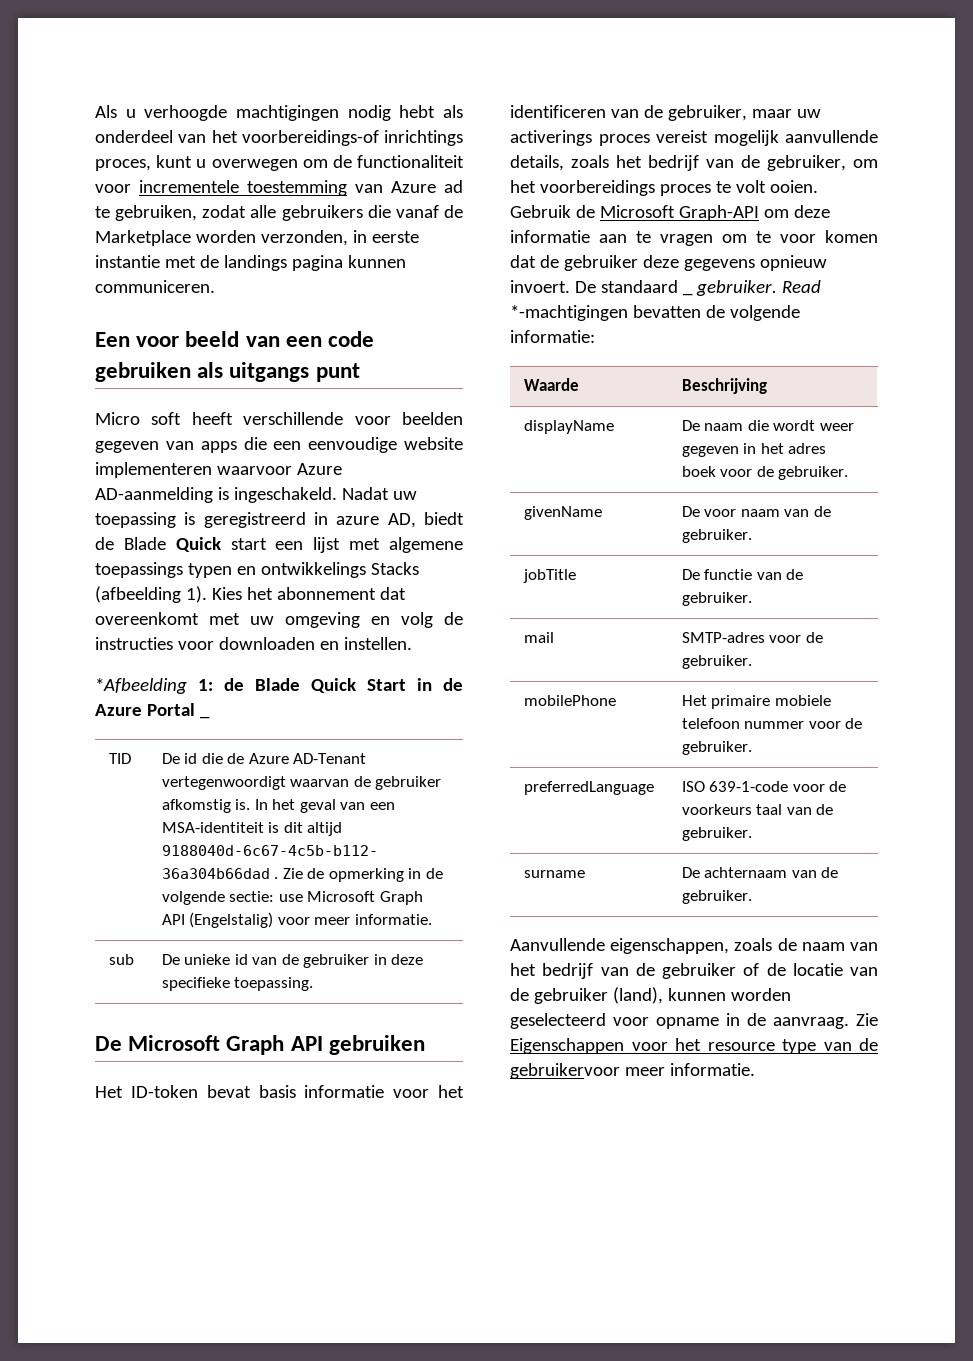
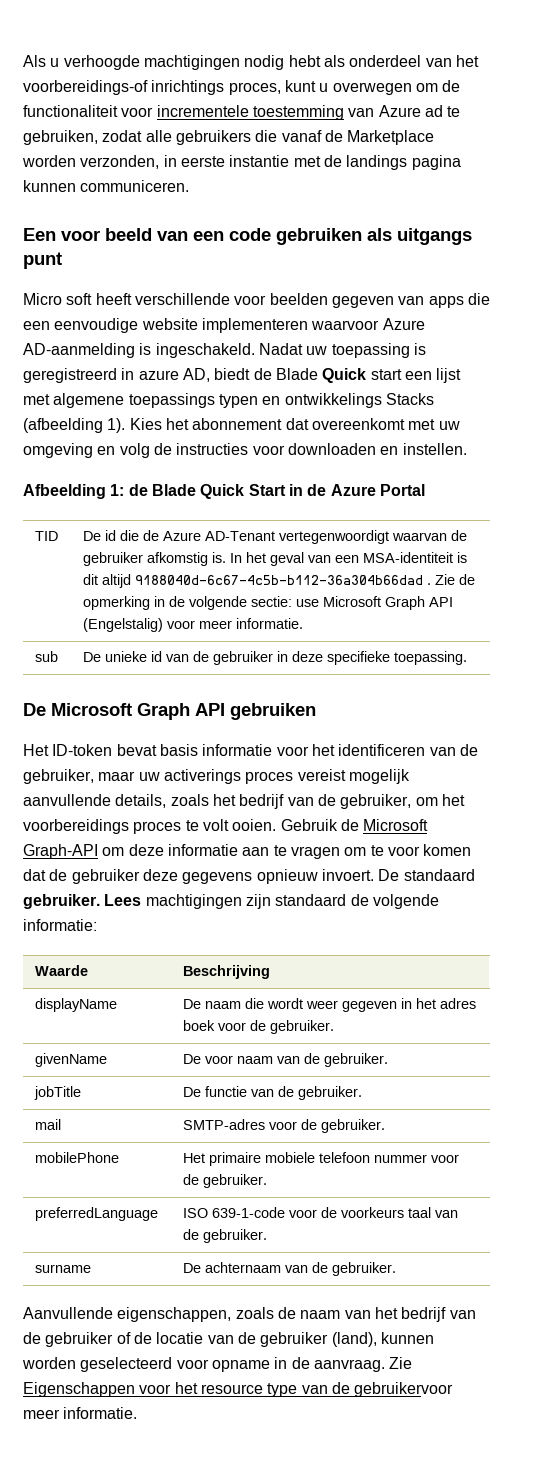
[95,678,187,694] *Afbeelding -> [23,484,106,499] Afbeelding
[199,716,210,719] _ -> (425, 490) none
[682,280,821,296] [510,305,701,321] _ gebruiker. Read *-machtigingen bevatten -> [23,894,347,909] gebruiker. Lees machtigingen zijn standaard

